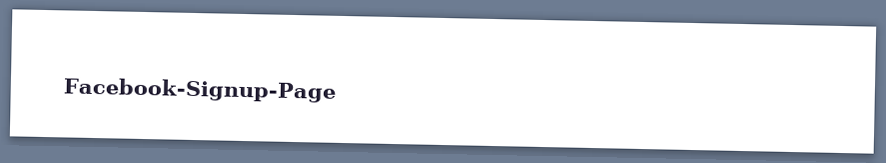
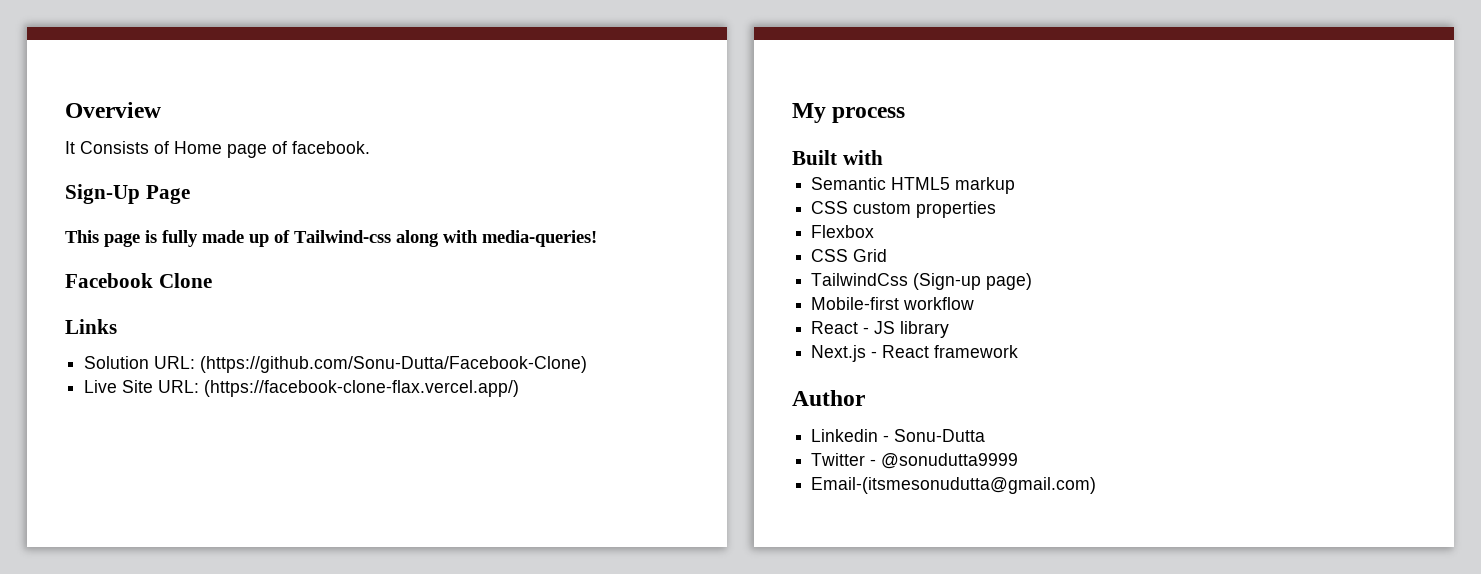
[63,77,336,103] Facebook-Signup-Page -> [65,102,161,118] [65,141,370,158] [65,184,190,204] [65,230,597,247] [65,273,212,288] [65,319,117,334] [84,356,588,373] [84,380,520,397] [792,103,906,123] [792,150,883,165] [811,177,1016,194] [811,201,997,218] [811,225,875,238] [811,249,888,262] [811,273,1033,290] [811,297,975,310] [811,321,950,338] [811,345,1019,362] [792,390,865,406] [811,429,986,442] [811,453,1019,469] [811,477,1097,494] Overview // It Consists of Home page of facebook. // Sign-Up Page // This page is fully made up of Tailwind-css along with media-queries! // Facebook Clone // Links // Solution URL: (https://github.com/Sonu-Dutta/Facebook-Clone) // Live Site URL: (https://facebook-clone-flax.vercel.app/) // My process // Built with // Semantic HTML5 markup // CSS custom properties // Flexbox // CSS Grid // TailwindCss (Sign-up page) // Mobile-first workflow // React - JS library // Next.js - React framework // Author // Linkedin - Sonu-Dutta // Twitter - @sonudutta9999 // Email-(itsmesonudutta@gmail.com)

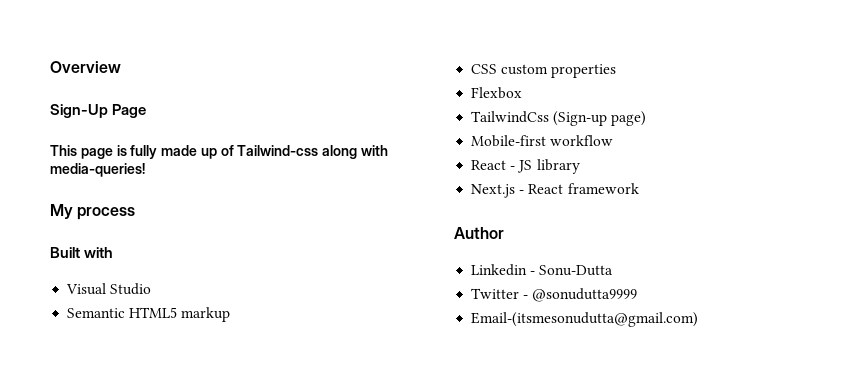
[65,141,370,158] // It Consists of Home page of facebook. -> (121, 67) none
[65,273,212,288] [65,319,117,334] [84,356,588,373] [84,380,520,397] // Facebook Clone // Links // Solution URL: (https://github.com/Sonu-Dutta/Facebook-Clone) // Live Site URL: (https://facebook-clone-flax.vercel.app/) -> (145, 170) none
(883, 157) none -> [66,283,152,295] // Visual Studio
[811,249,888,262] // CSS Grid -> (523, 93) none

